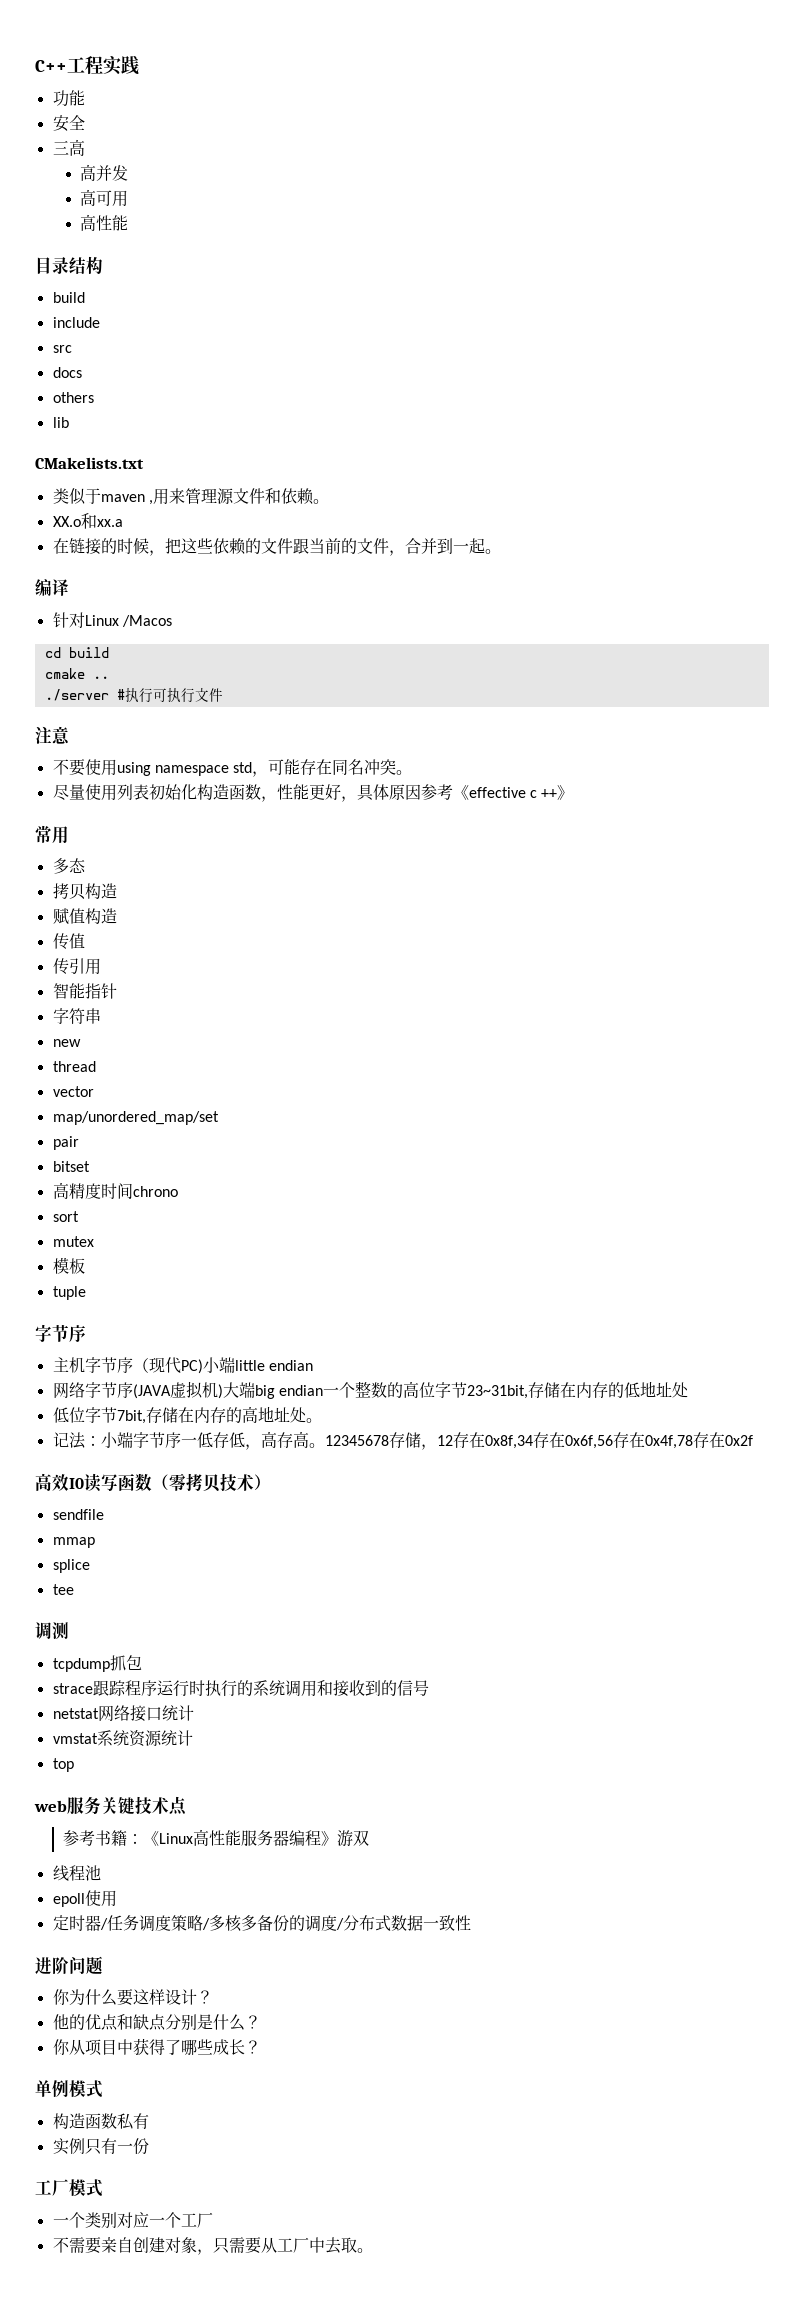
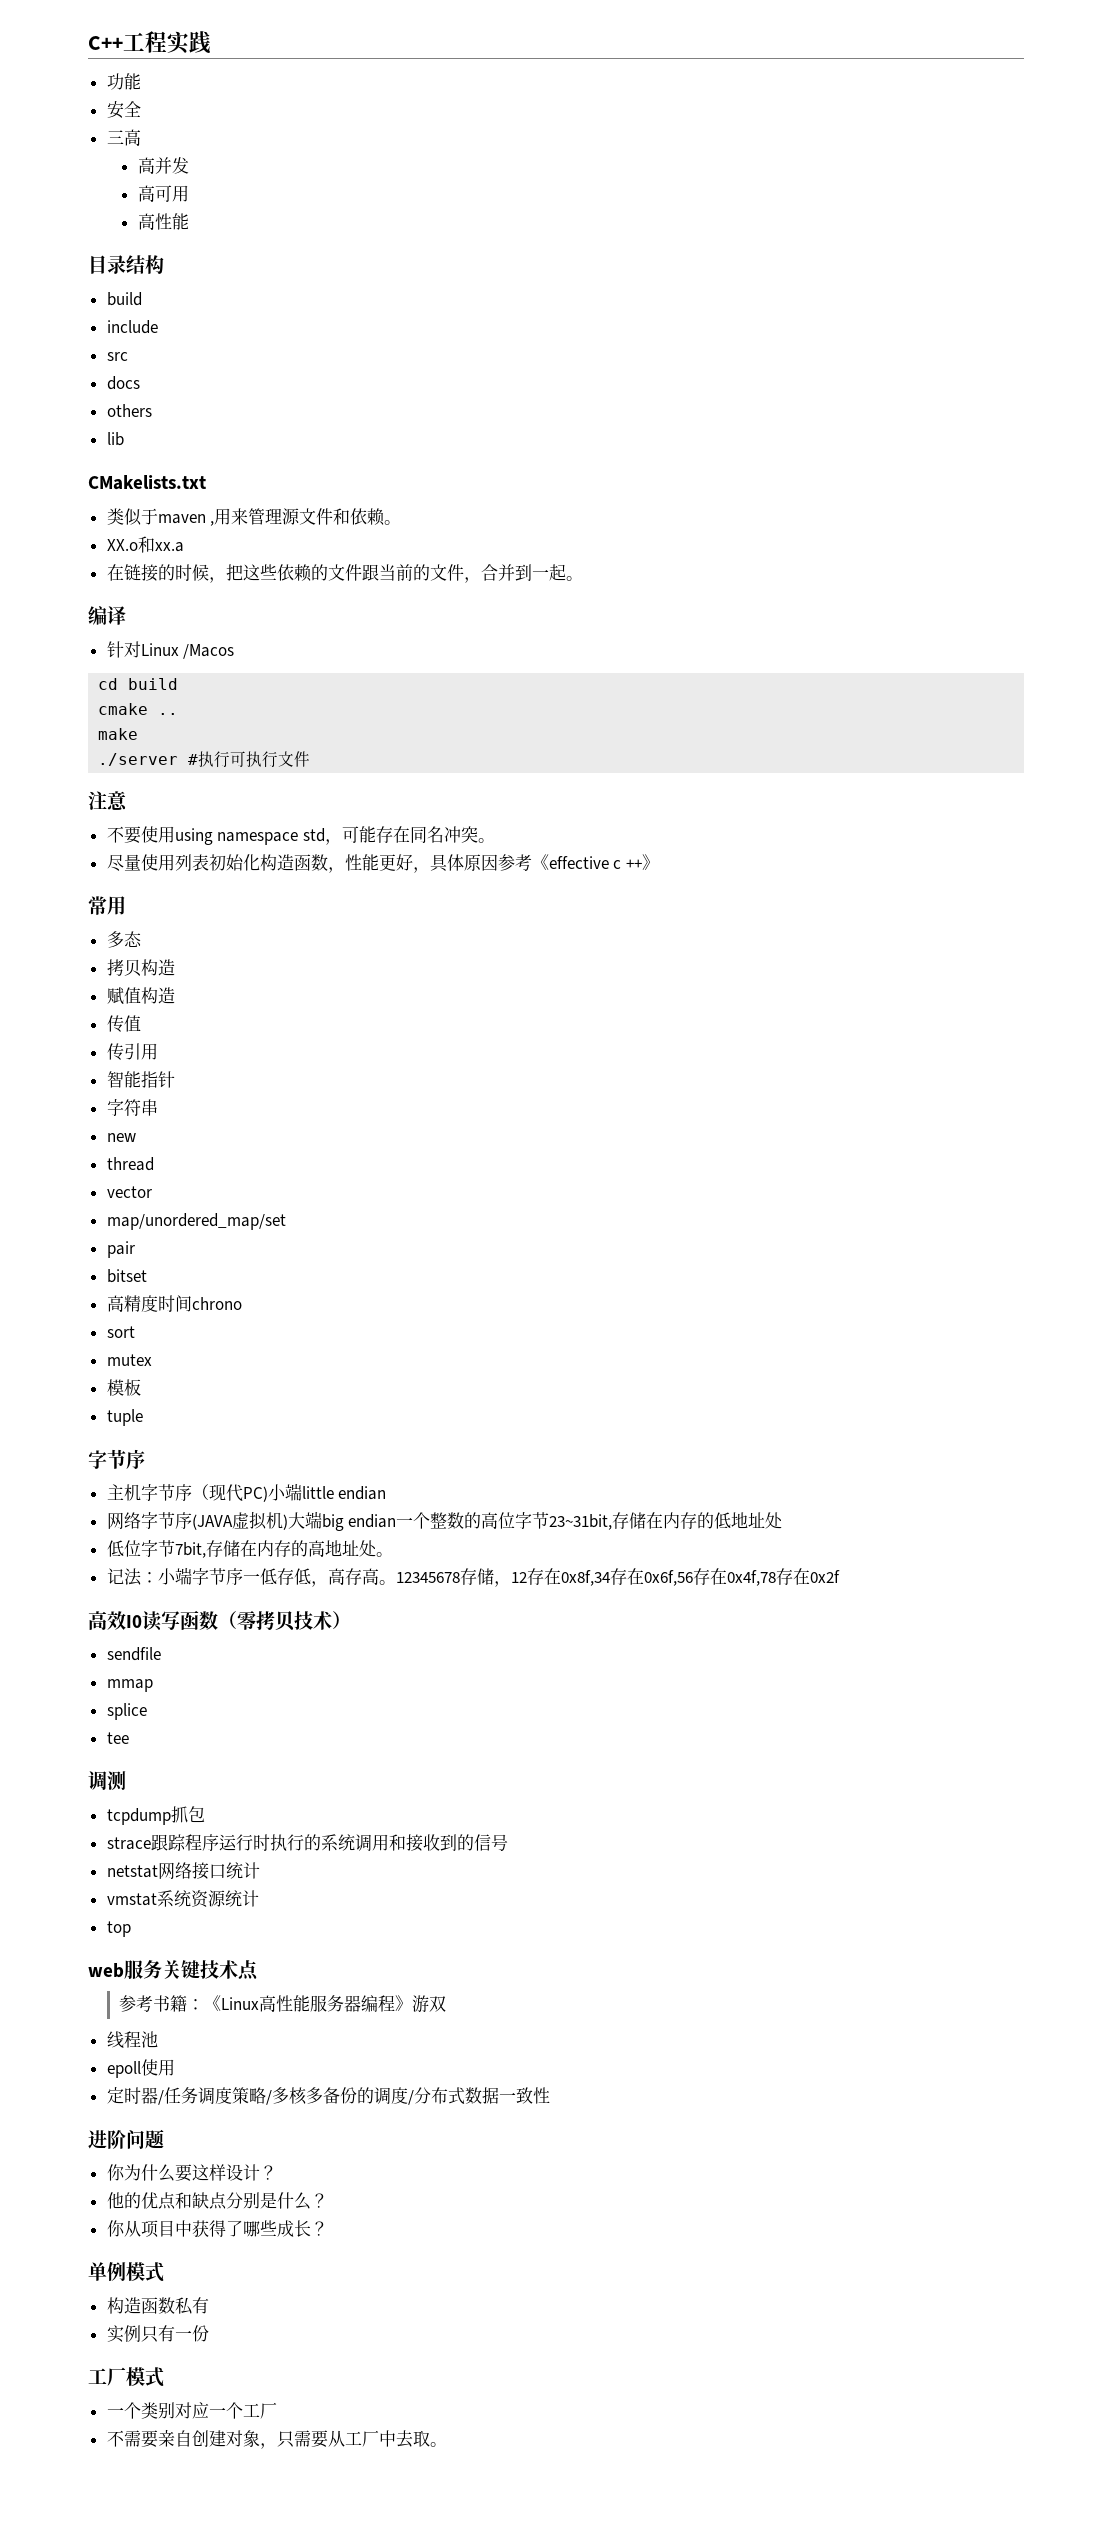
(109, 677) none -> [98,728,139,740] // make

